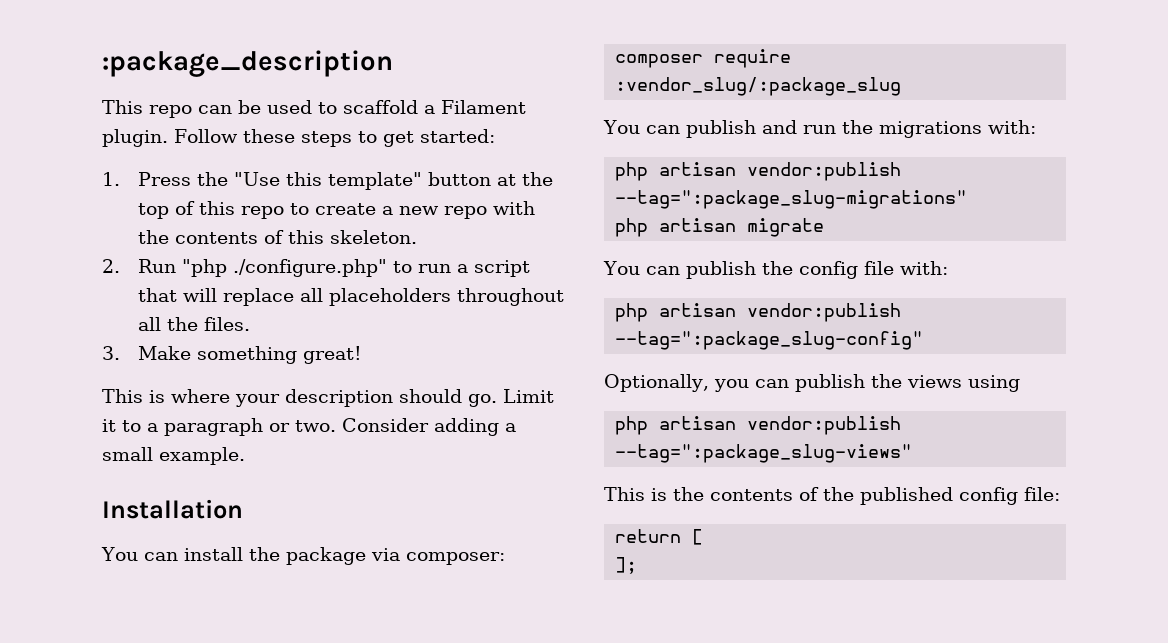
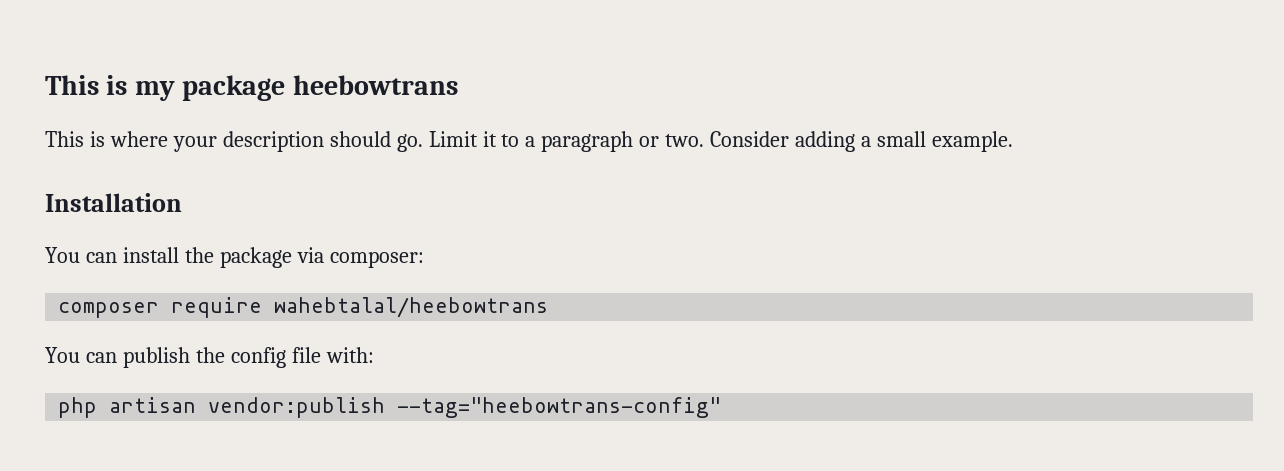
[102,50,393,77] [102,100,526,118] [102,129,495,147] [102,172,553,190] [137,201,535,219] [137,230,417,244] [102,259,530,277] [137,288,564,306] [137,317,250,331] [102,346,362,364] :package_description // This repo can be used to scaffold a Filament plugin. Follow these steps to get started: // 1. Press the "Use this template" button at the top of this repo to create a new repo with the contents of this skeleton. // 2. Run "php ./configure.php" to run a script that will replace all placeholders throughout all the files. // 3. Make something great! -> [45,75,458,101] This is my package heebowtrans
[615,77,902,96] [603,120,1036,138] [615,162,902,181] [615,190,968,209] [615,218,825,237] :vendor_slug/:package_slug // You can publish and run the migrations with: // php artisan vendor:publish --tag=":package_slug-migrations" // php artisan migrate -> [274,297,549,318] wahebtalal/heebowtrans
[615,331,924,350] [604,374,1020,392] [615,416,902,435] [615,444,913,463] [604,487,1060,505] [615,529,704,545] [615,557,638,574] --tag=":package_slug-config" // Optionally, you can publish the views using // php artisan vendor:publish --tag=":package_slug-views" // This is the contents of the published config file: // return [ // ]; -> [397,397,722,418] --tag="heebowtrans-config"

